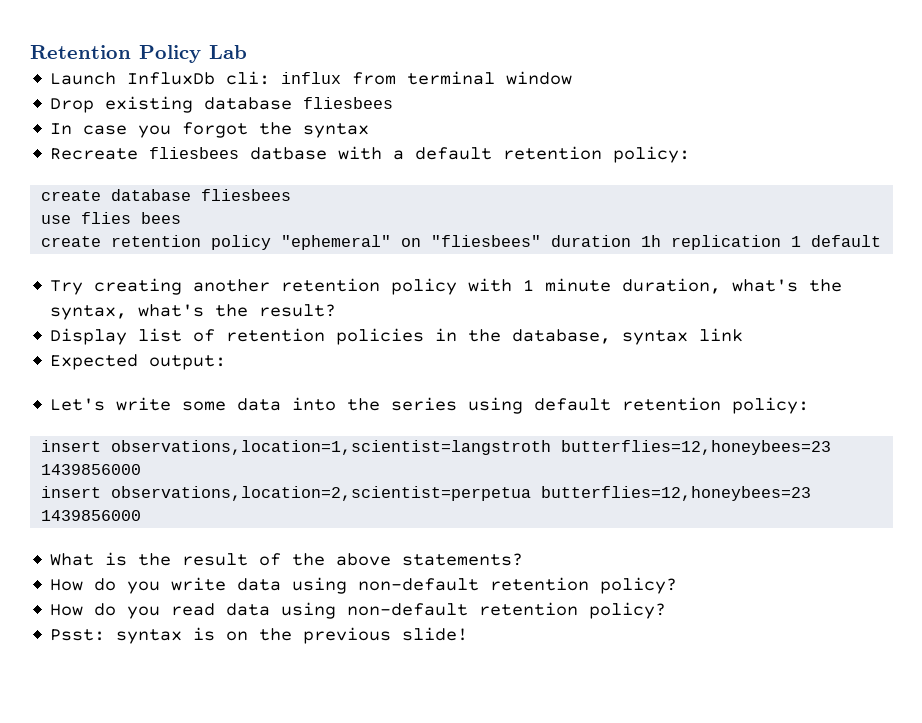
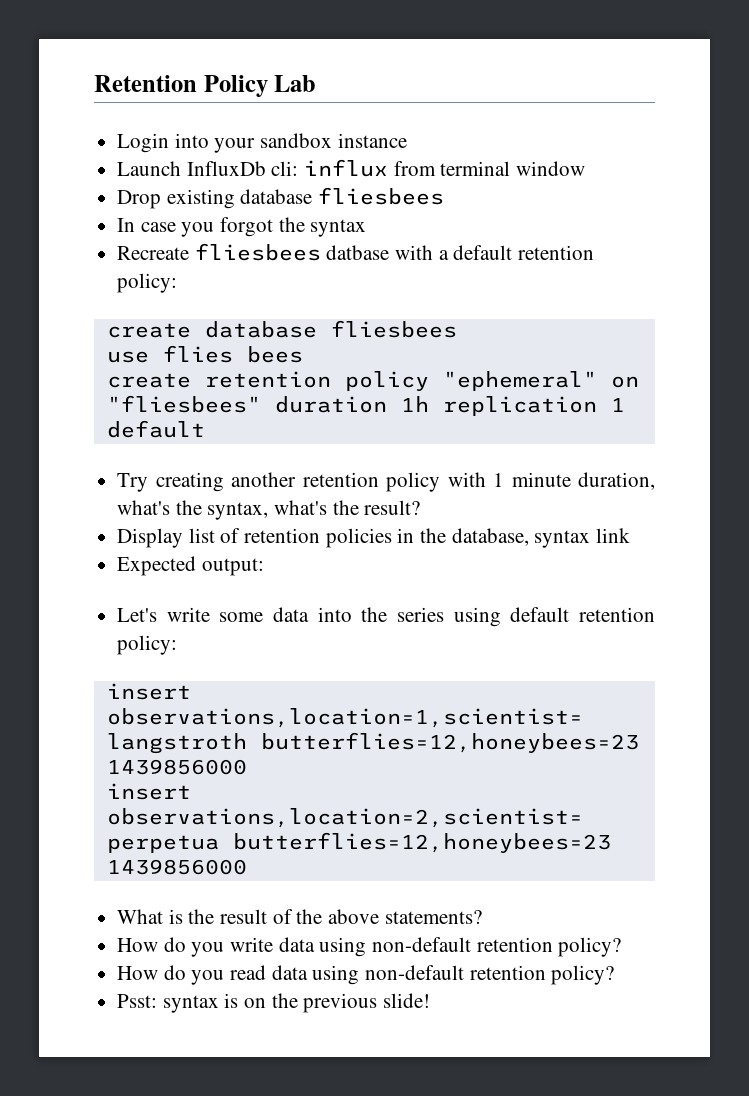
(247, 52) none -> [117,133,407,153] // Login into your sandbox instance

